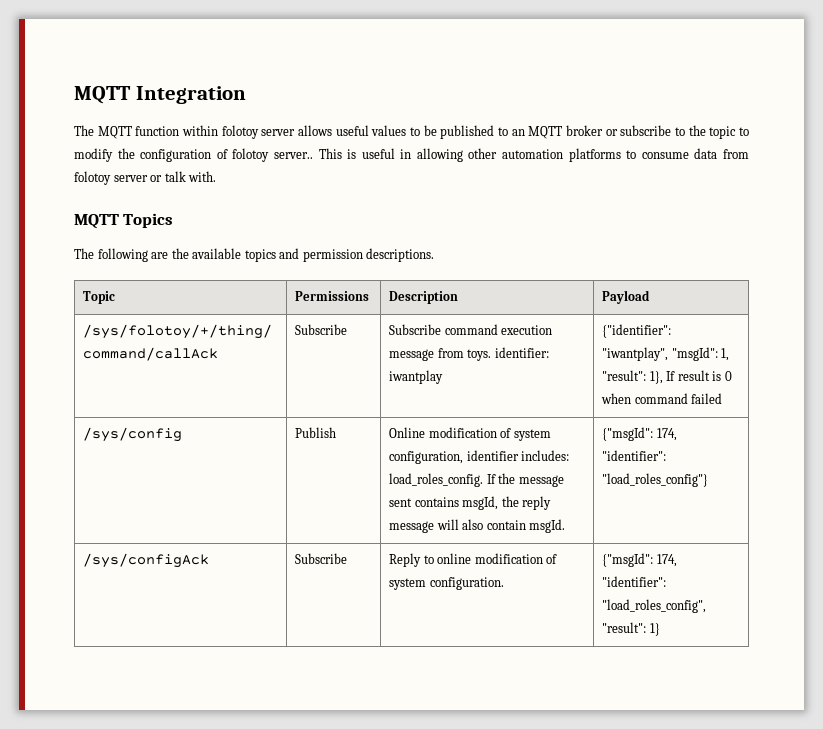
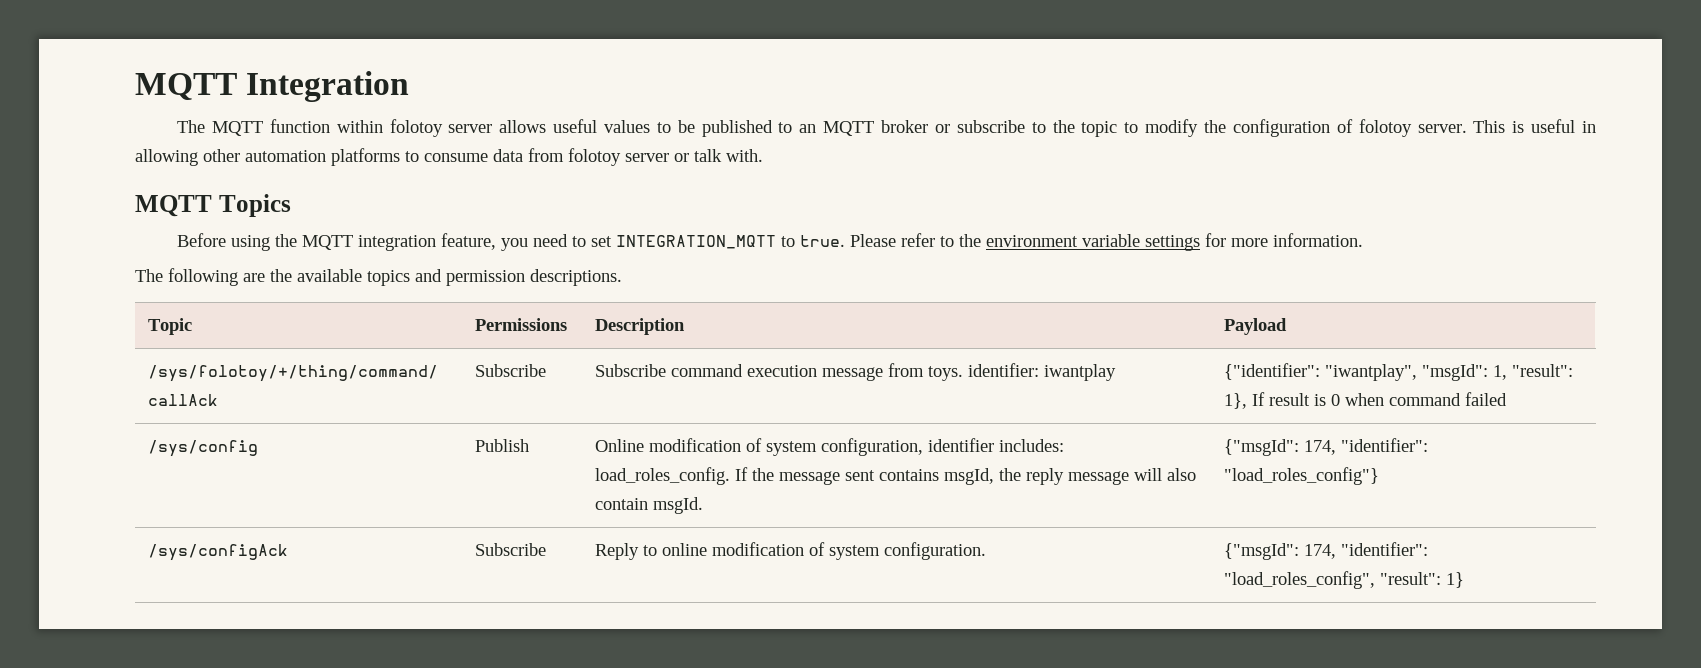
[273,152,313,159] server.. -> [1417,124,1467,133] server.
(174, 220) none -> [177,233,1364,251] // Before using the MQTT integration feature, you need to set INTEGRATION_MQTT to true. Please refer to the environment variable settings for more information.

